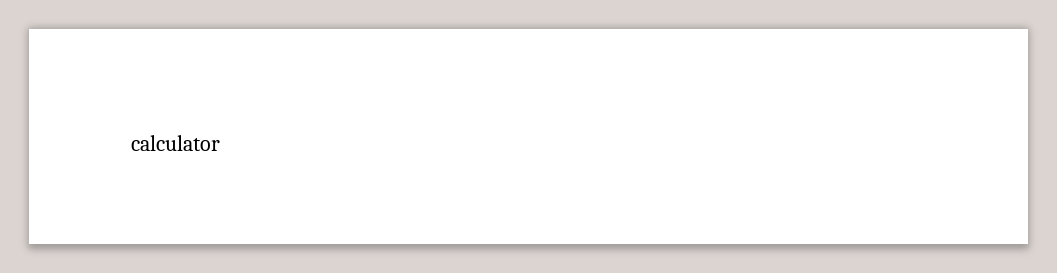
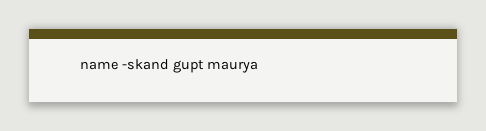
[131,135,220,151] calculator -> [80,59,258,73] name -skand gupt maurya

